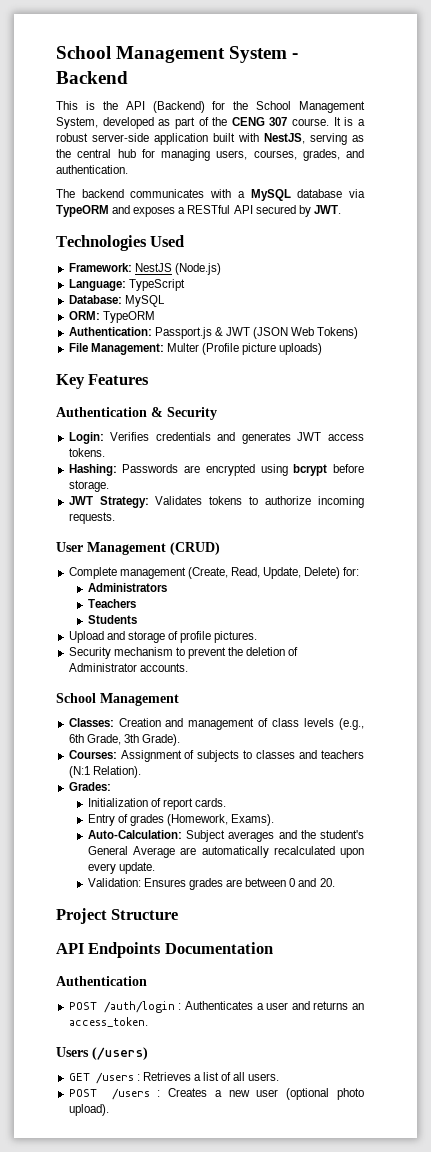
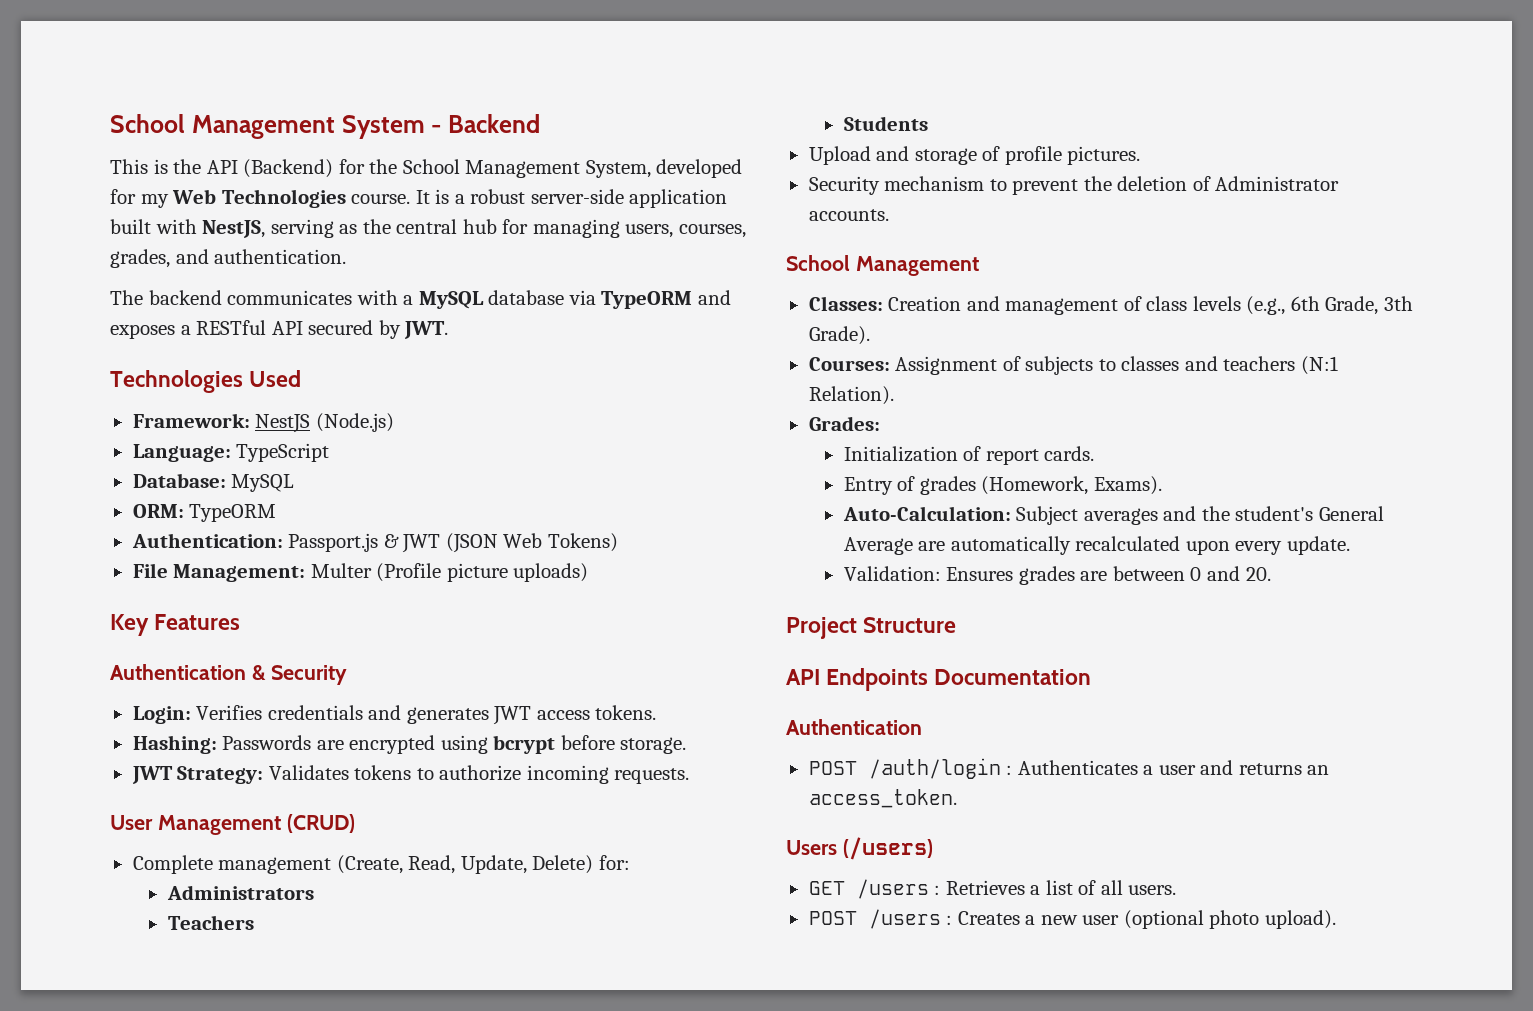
[158,117,288,129] as part of the CENG 307 -> [110,189,346,208] for my Web Technologies

